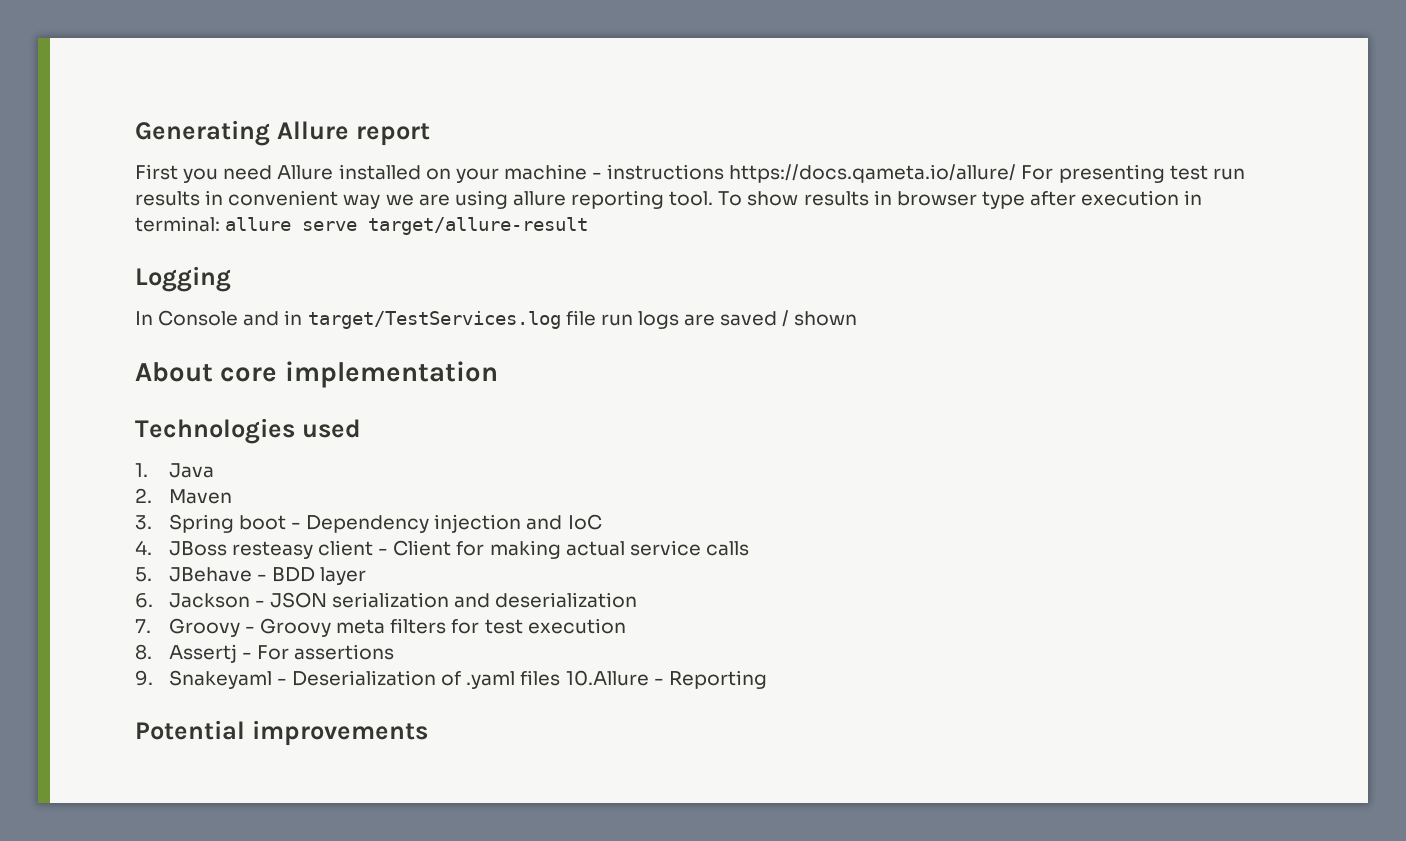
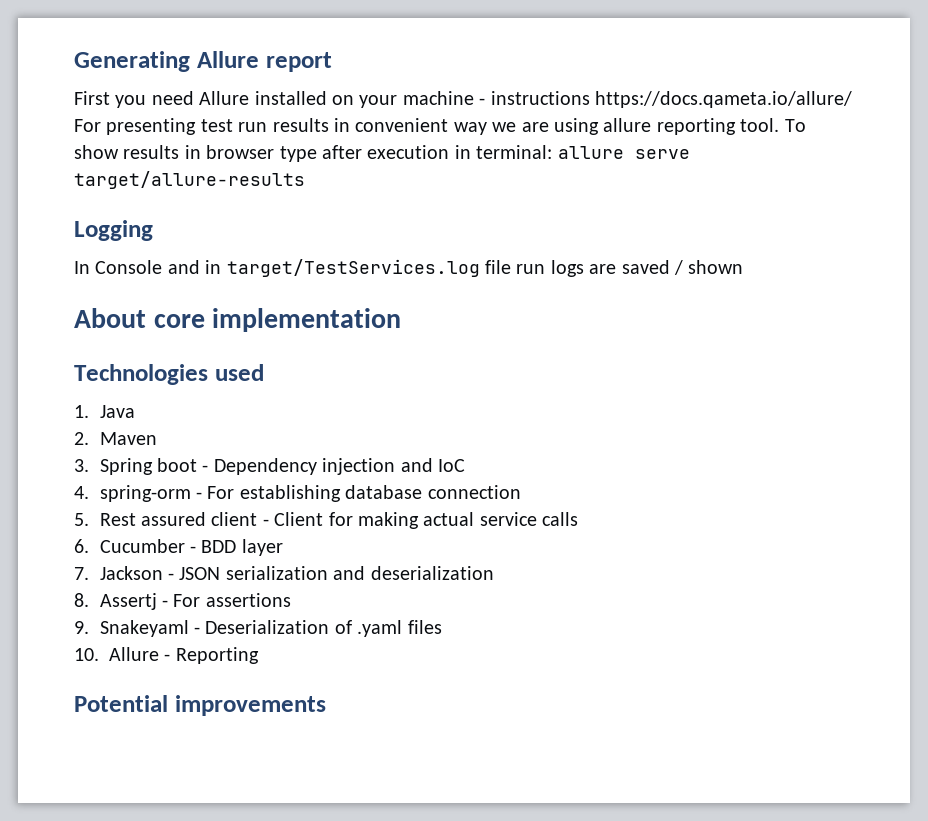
[368,217,589,235] target/allure-result -> [74,171,305,189] target/allure-results
[168,541,313,559] JBoss resteasy -> [99,485,521,502] [74,512,206,526] spring-orm - For establishing database connection // 5. Rest assured
[135,567,252,582] 5. JBehave -> [74,539,185,553] 6. Cucumber
[135,593,153,608] 6. -> [74,567,89,580] 7.
[135,618,626,637] // 7. Groovy - Groovy meta filters for test execution -> (494, 573) none
[565,670,649,686] 10.Allure -> [74,647,159,661] // 10. Allure

